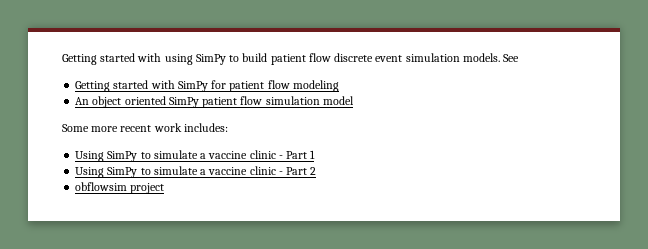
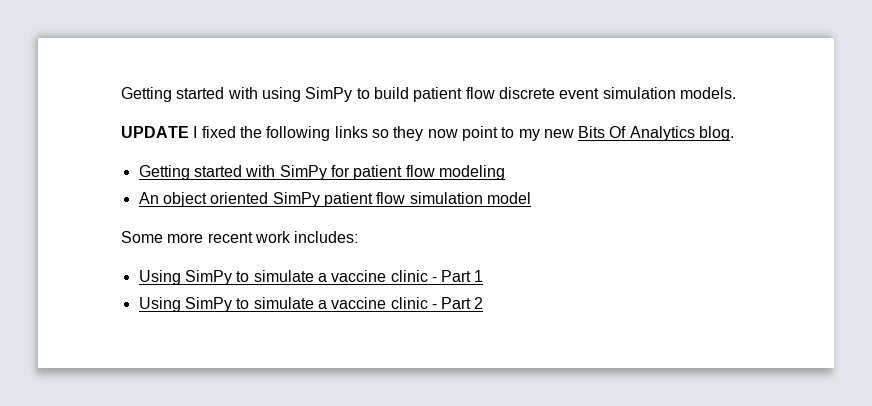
[503,54,520,62] See -> [121,126,735,141] // UPDATE I fixed the following links so they now point to my new Bits Of Analytics blog.
[75,182,165,194] // obflowsim project -> (484, 303) none

